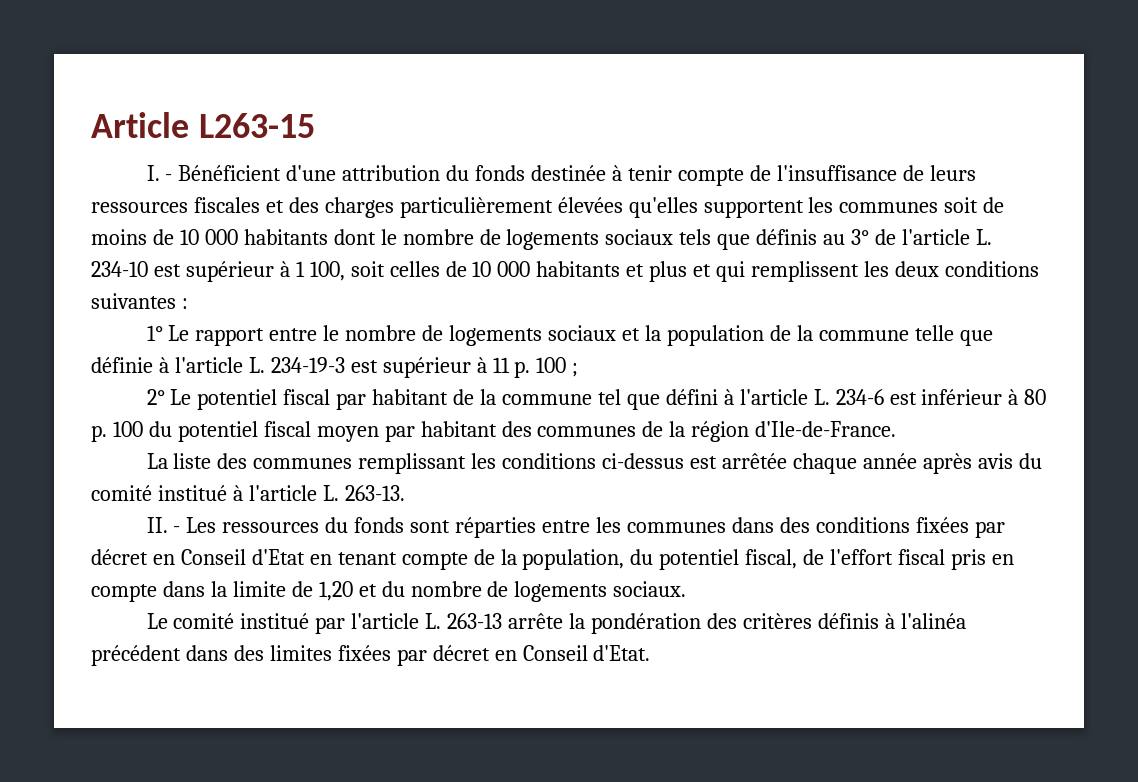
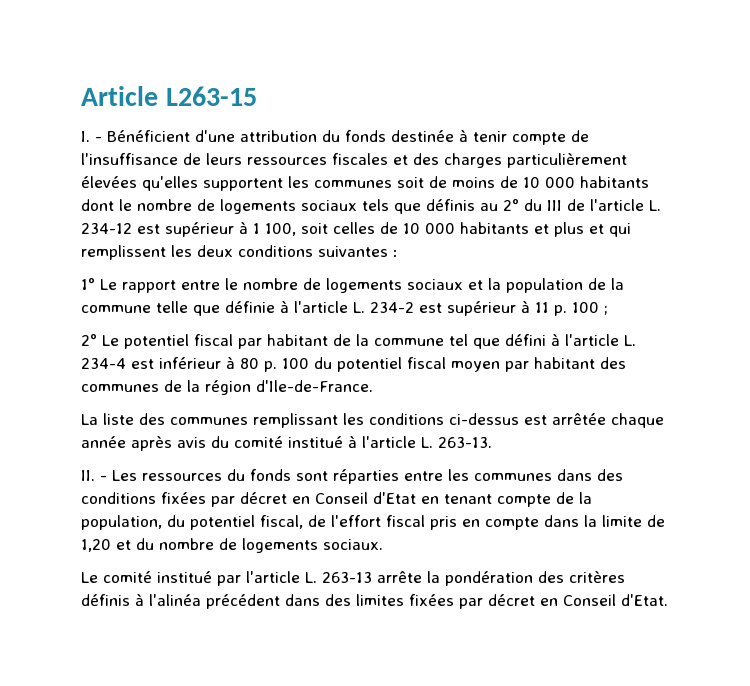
[851,229,870,245] 3° -> [503,199,562,211] 2° du III
[91,261,148,277] 234-10 -> [81,223,132,234] 234-12
[270,357,345,373] 234-19-3 -> [370,302,414,313] 234-2
[835,389,884,405] 234-6 -> [81,358,126,369] 234-4

